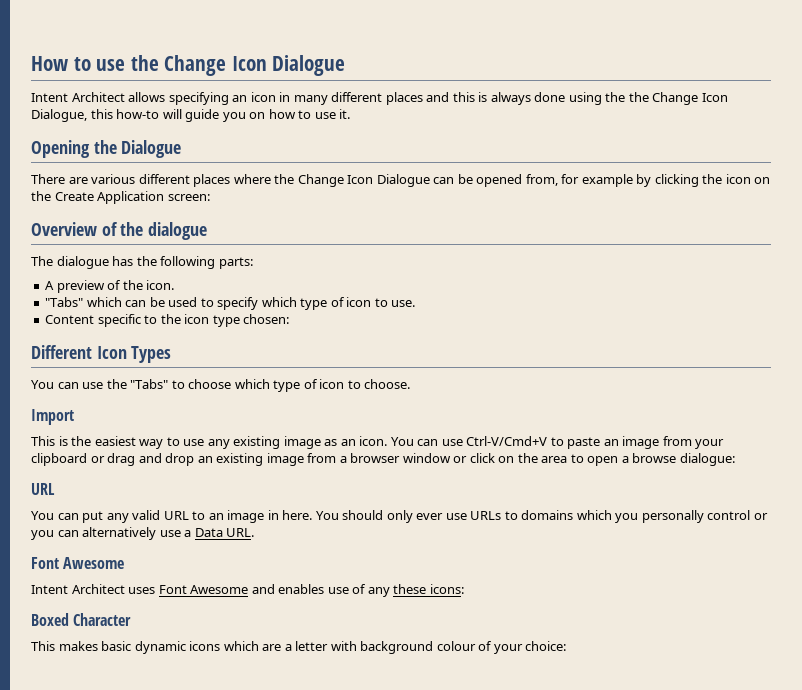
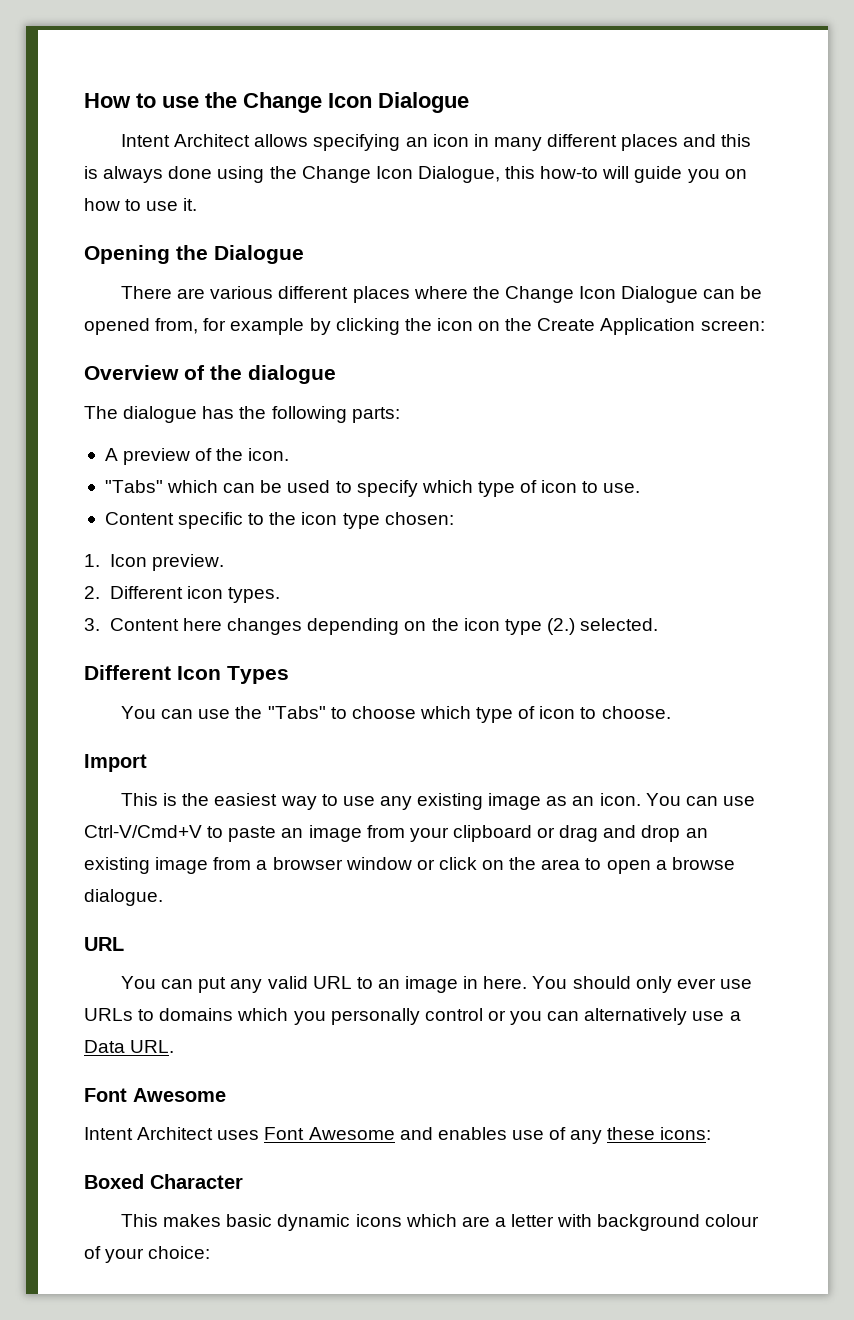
[628,92,649,102] the -> (297, 172) none
(290, 319) none -> [84,554,224,571] [84,586,281,603] [84,618,659,635] // 1. Icon preview. // 2. Different icon types. // 3. Content here changes depending on the icon type (2.) selected.
[679,453,735,466] dialogue: -> [84,889,163,906] dialogue.

